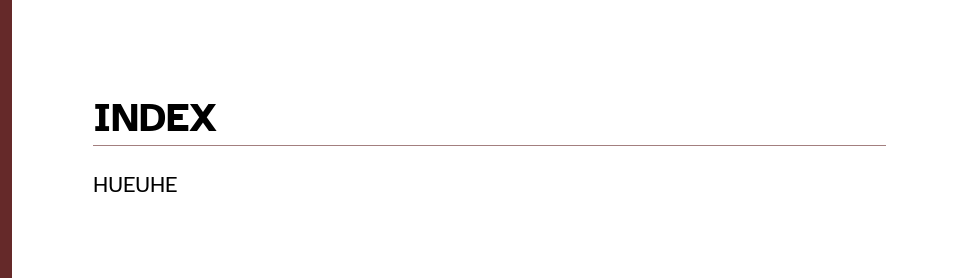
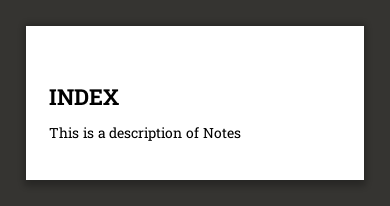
[93,177,177,192] HUEUHE -> [49,127,241,141] This is a description of Notes

